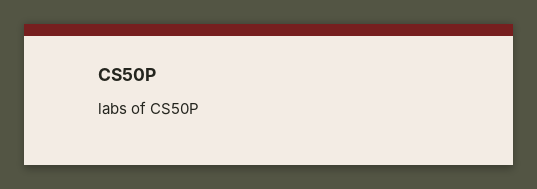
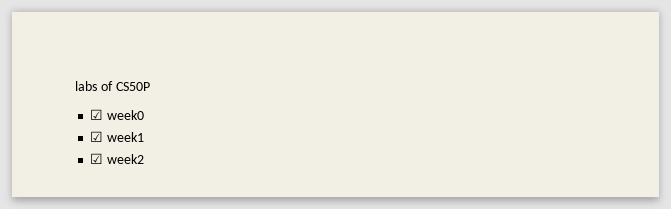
[98,68,156,81] CS50P // -> (75, 86) none
(200, 109) none -> [90,109,145,120] [90,131,145,142] [90,153,145,164] // ☑ week0 // ☑ week1 // ☑ week2

